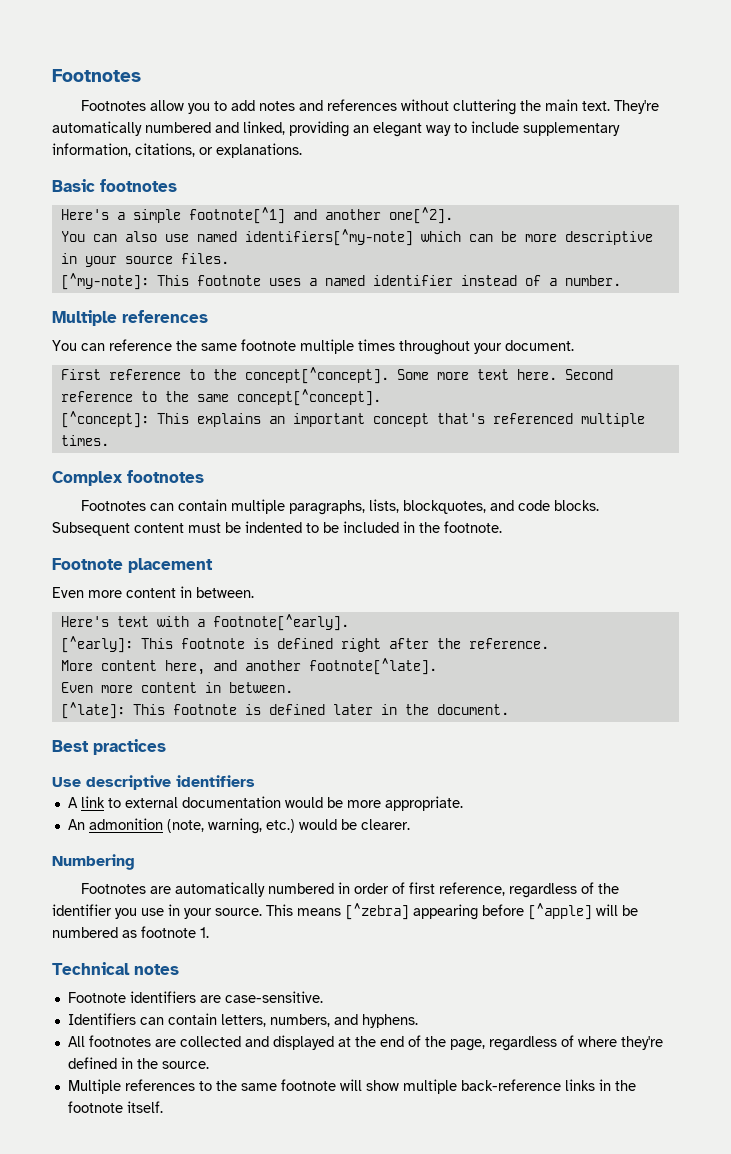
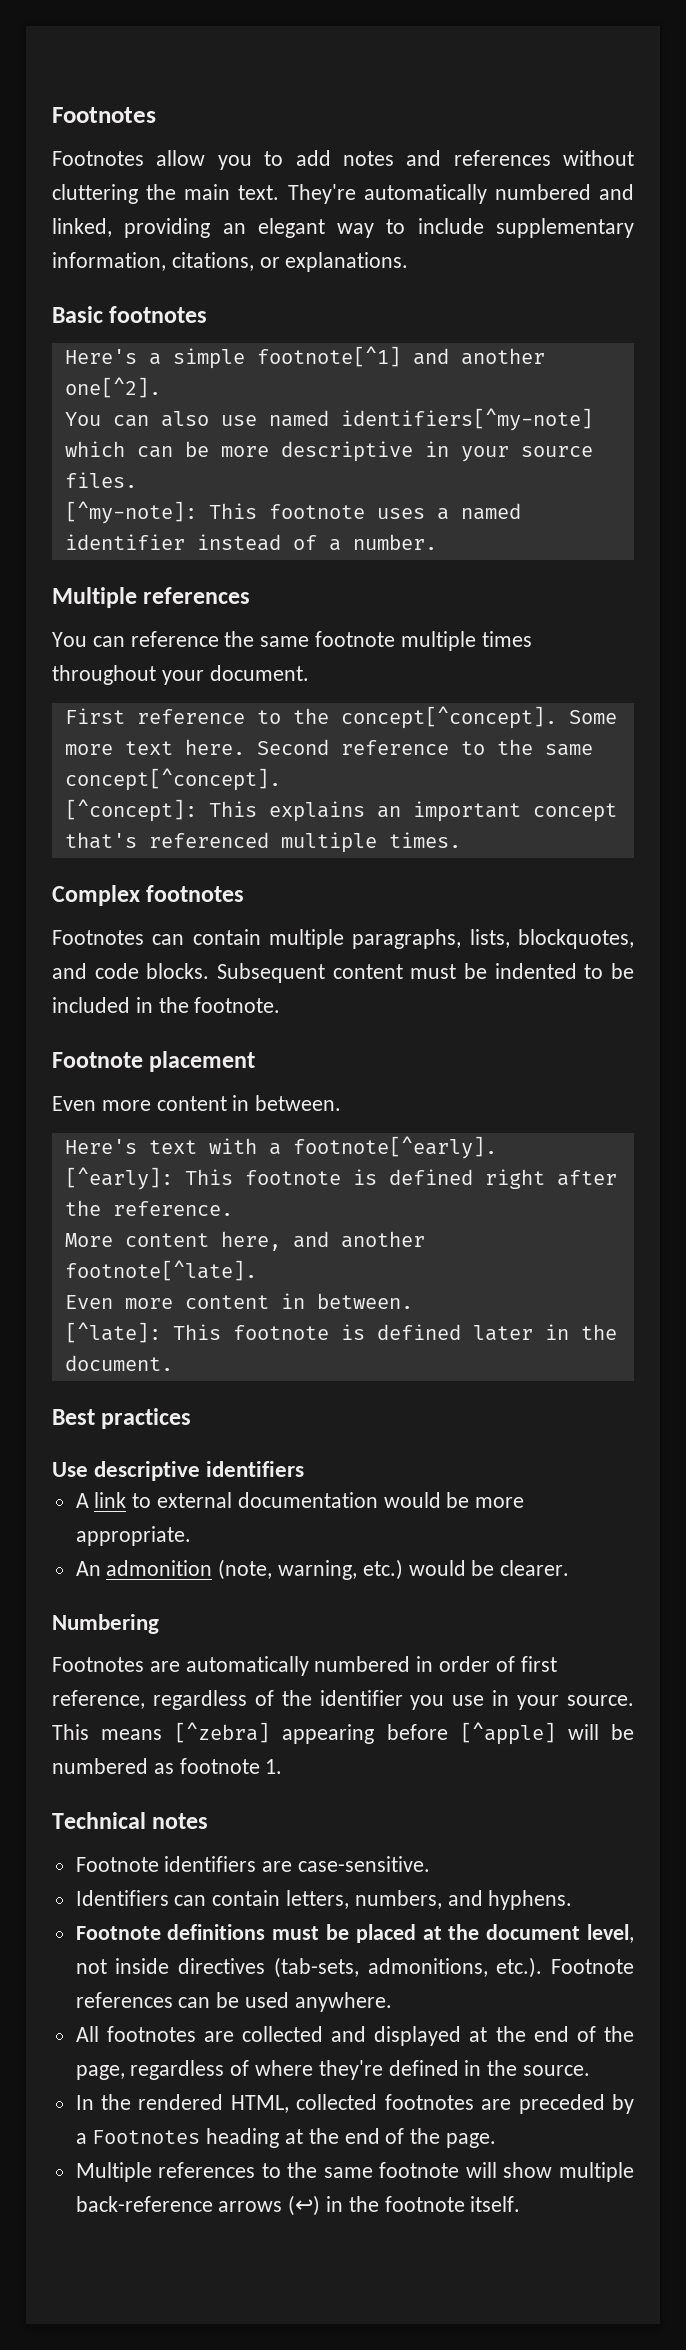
(418, 1021) none -> [75,1924,634,1943] [75,1957,634,1978] [75,1992,392,2012] // Footnote definitions must be placed at the document level, not inside directives (tab-sets, admonitions, etc.). Footnote references can be used anywhere.
(209, 1065) none -> [75,2094,634,2114] [75,2128,497,2148] // In the rendered HTML, collected footnotes are preceded by a Footnotes heading at the end of the page.
[564,1079,595,1091] links -> [218,2195,321,2216] arrows (↩)

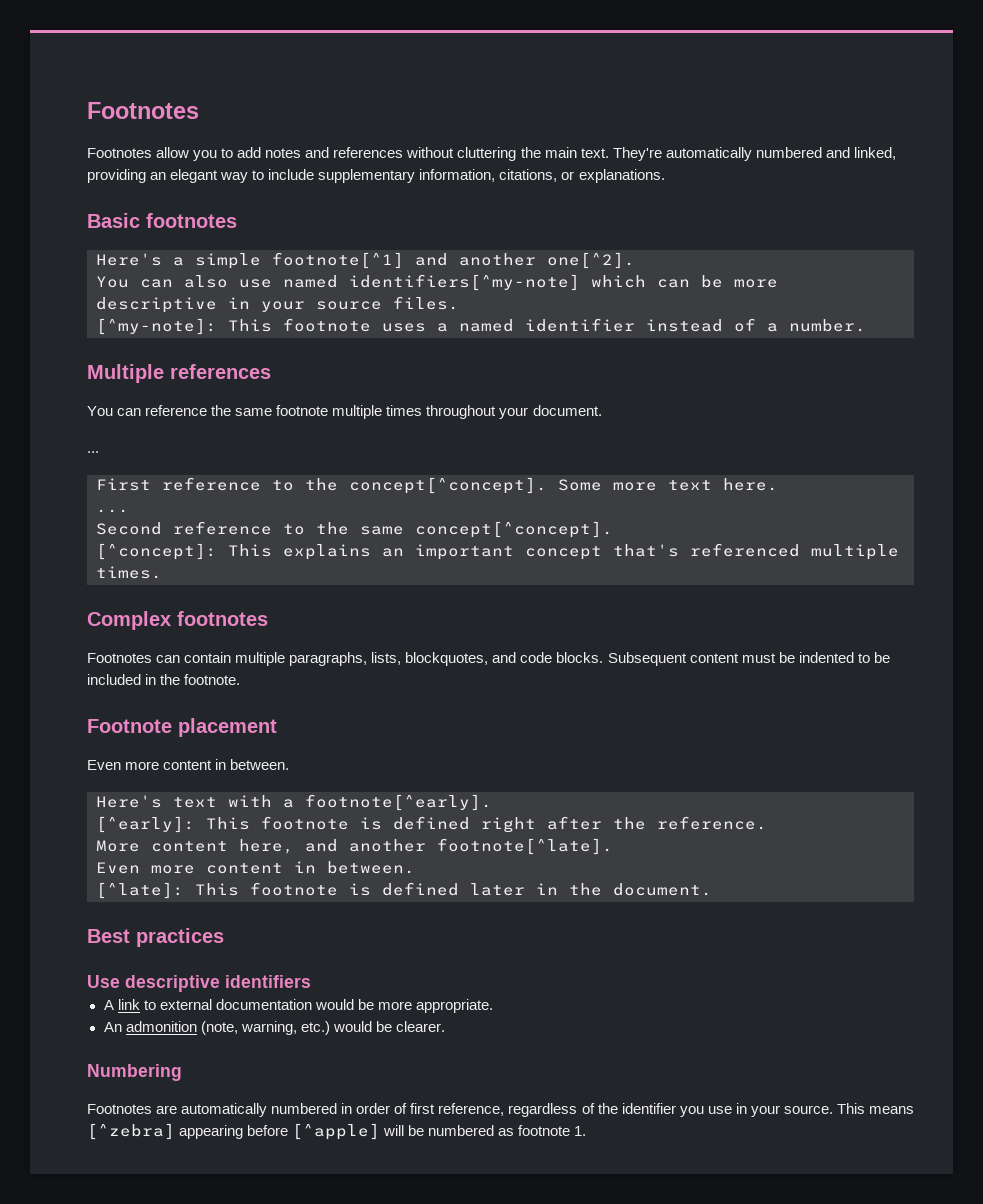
(309, 673) none -> [87,451,99,453] // ...
(245, 747) none -> [96,509,129,513] // ... //
[52,1812,209,1829] [75,1856,431,1872] [75,1890,573,1910] [75,1924,634,1943] [75,1957,634,1978] [75,1992,392,2012] [75,2026,634,2046] [75,2060,591,2080] [75,2094,634,2114] [75,2128,497,2148] [75,2162,634,2182] [75,2195,521,2216] // Technical notes // Footnote identifiers are case-sensitive. // Identifiers can contain letters, numbers, and hyphens. // Footnote definitions must be placed at the document level, not inside directives (tab-sets, admonitions, etc.). Footnote references can be used anywhere. // All footnotes are collected and displayed at the end of the page, regardless of where they're defined in the source. // In the rendered HTML, collected footnotes are preceded by a Footnotes heading at the end of the page. // Multiple references to the same footnote will show multiple back-reference arrows (↩) in the footnote itself. -> (587, 1131) none

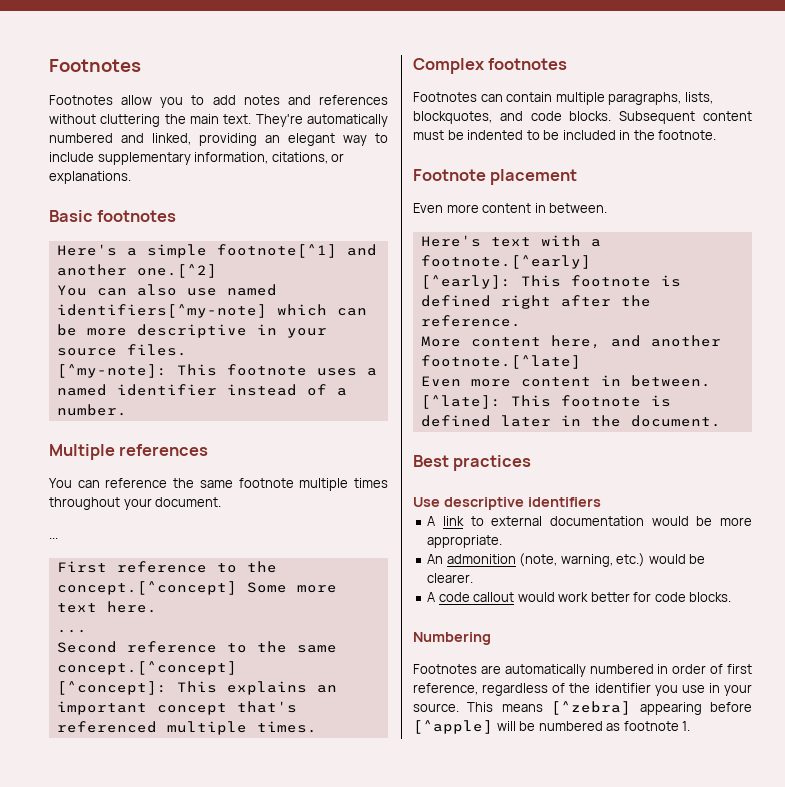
[547,252,635,269] one[^2]. -> [136,264,217,278] one.[^2]
[349,477,547,494] concept[^concept]. -> [56,581,237,595] concept.[^concept]
[415,521,613,538] concept[^concept]. -> [56,661,237,675] concept.[^concept]
[305,794,492,811] footnote[^early]. -> [420,255,591,269] footnote.[^early]
[437,838,613,855] footnote[^late]. -> [420,355,581,369] footnote.[^late]
(445, 1026) none -> [427,592,732,602] // A code callout would work better for code blocks.

